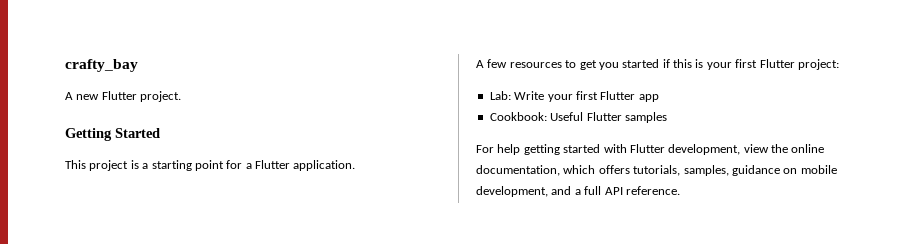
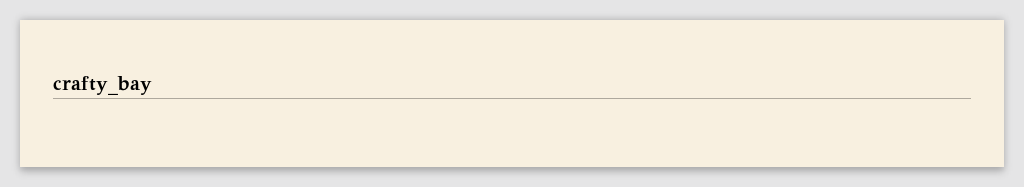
[65,91,182,102] [65,128,160,141] [65,160,356,171] [476,59,839,70] [489,91,659,102] [489,112,667,123] [476,144,825,155] [476,165,837,176] [476,186,680,197] // A new Flutter project. // Getting Started // This project is a starting point for a Flutter application. // A few resources to get you started if this is your first Flutter project: // Lab: Write your first Flutter app // Cookbook: Useful Flutter samples // For help getting started with Flutter development, view the online documentation, which offers tutorials, samples, guidance on mobile development, and a full API reference. -> (152, 85) none

